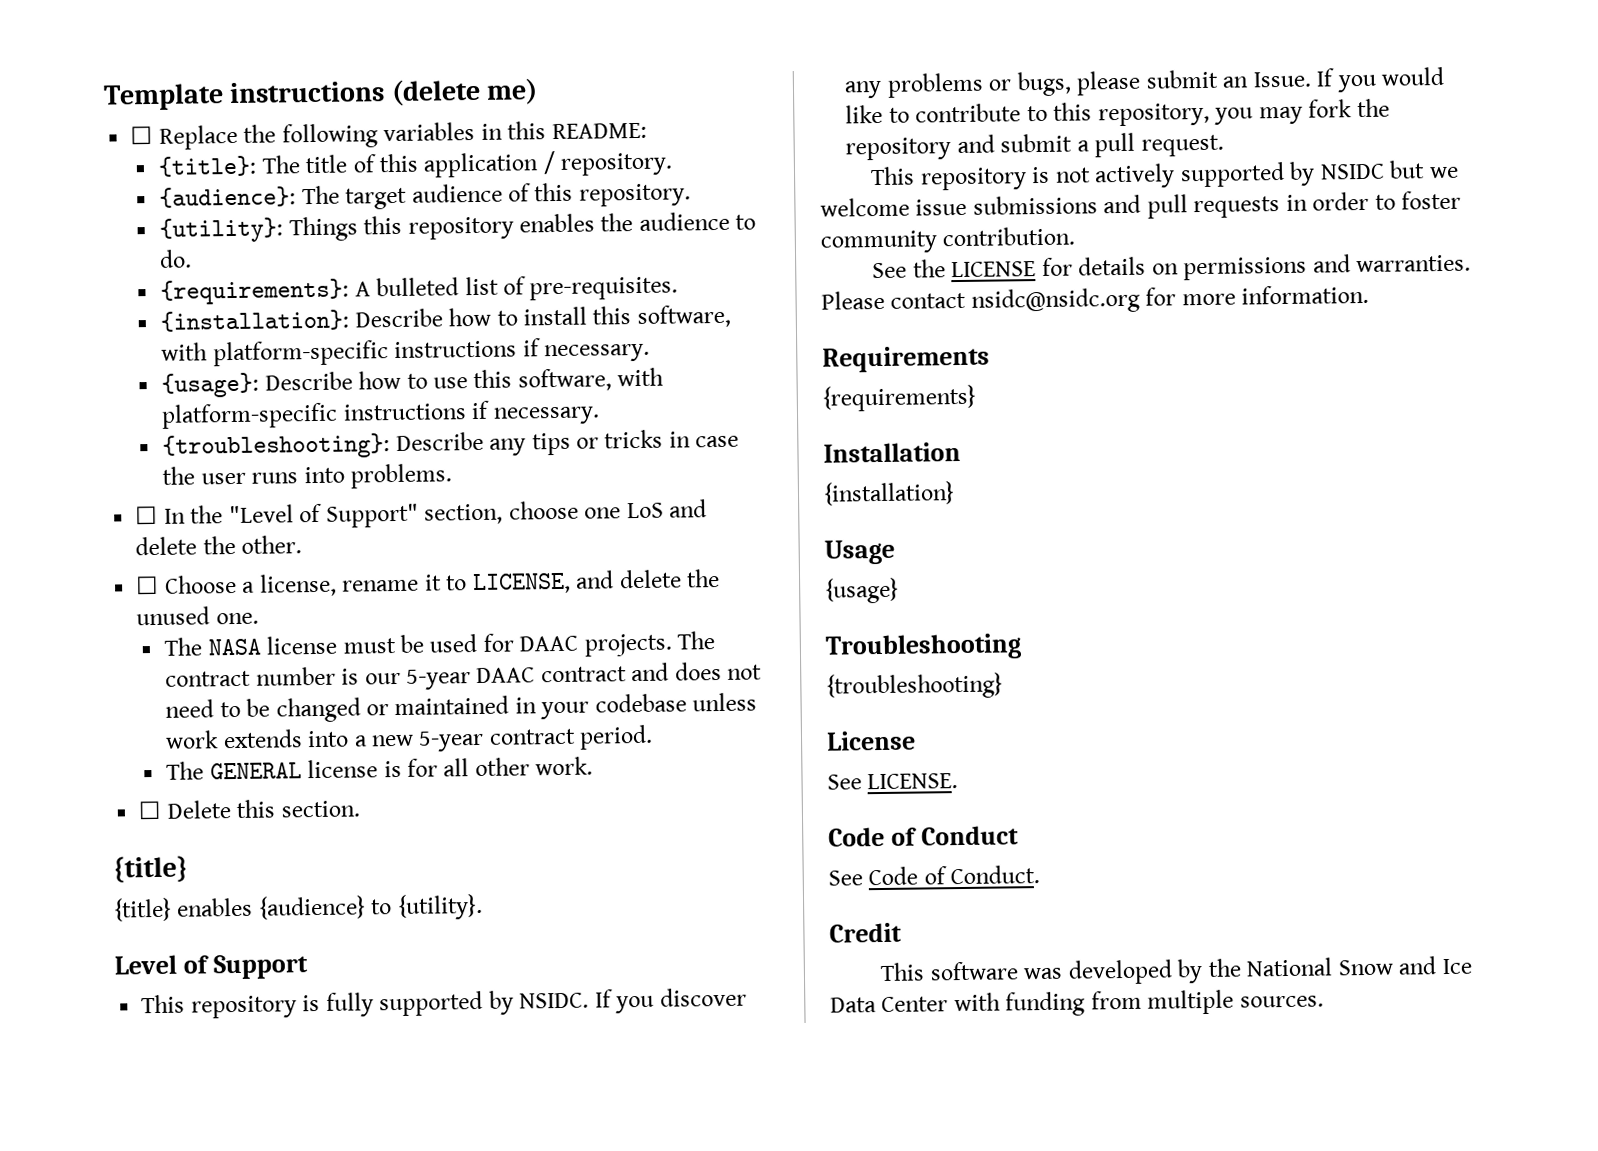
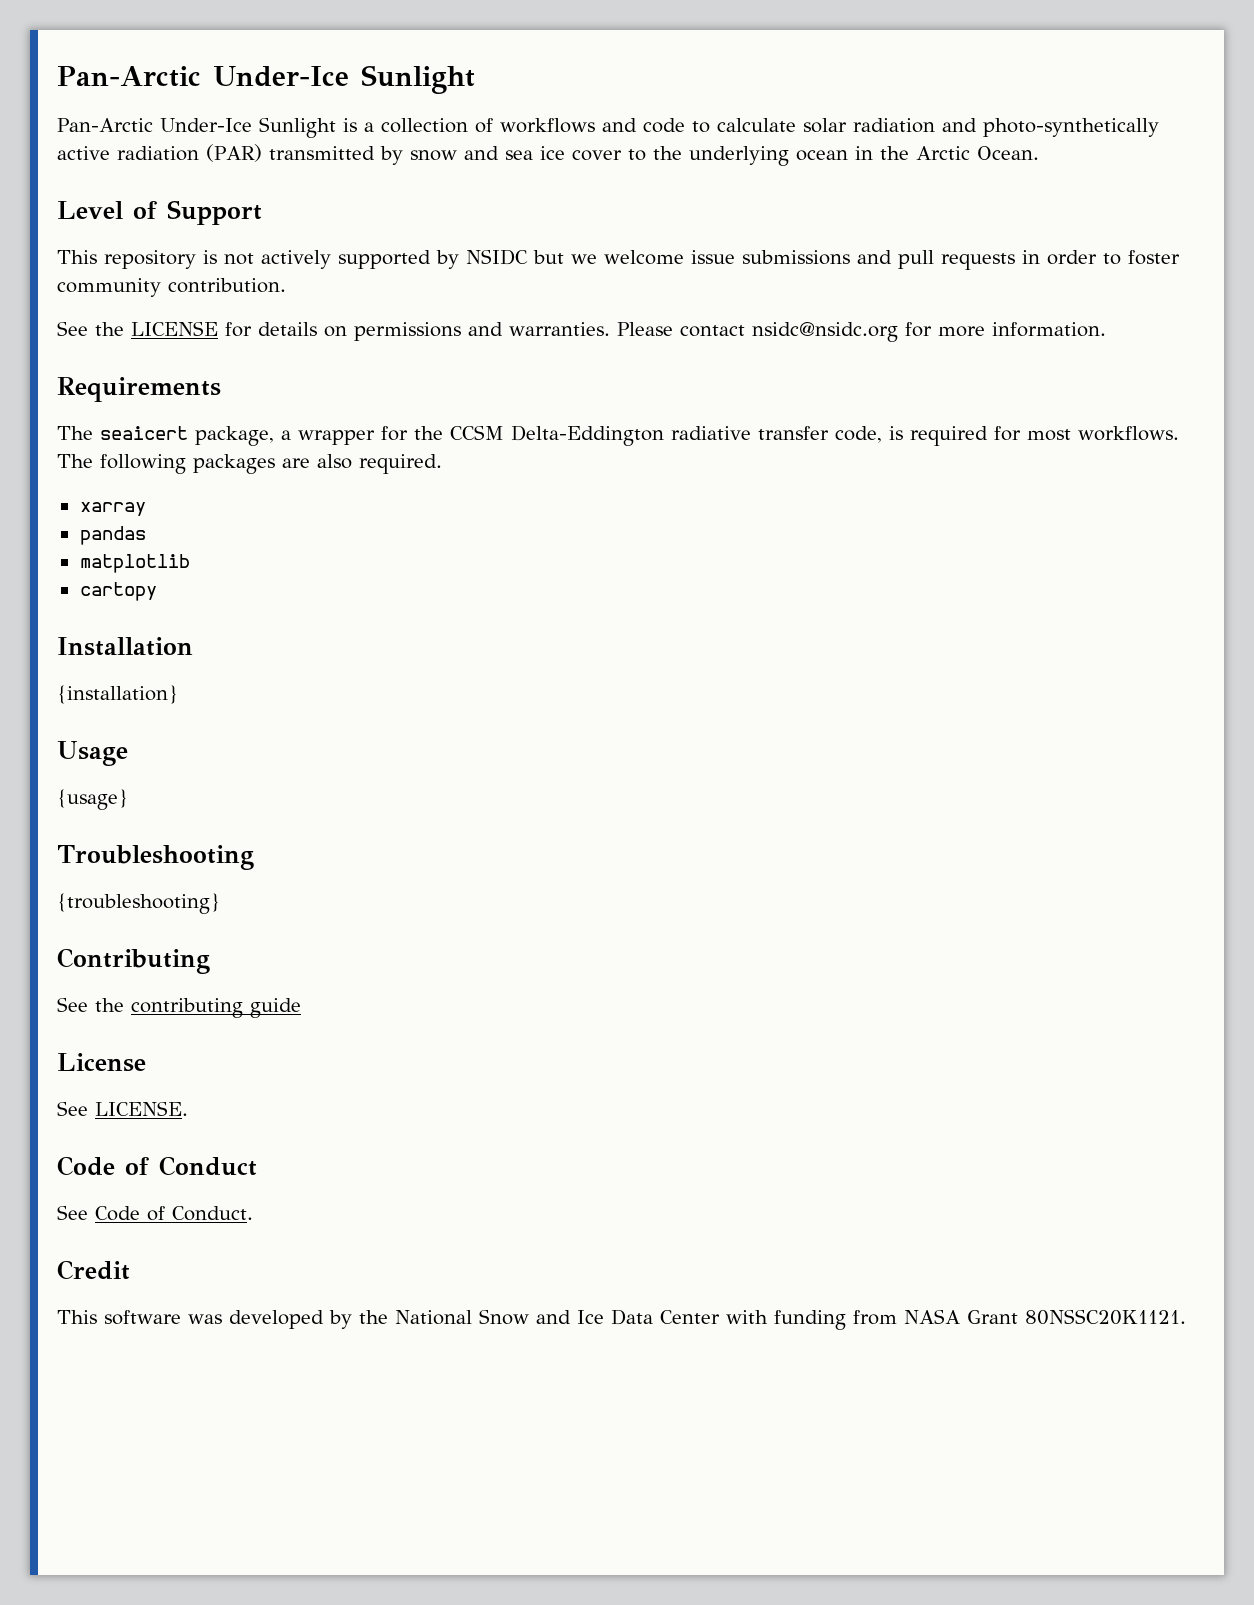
[103,78,539,111] [130,121,647,150] [158,150,674,178] [159,182,691,210] [159,211,757,243] [159,249,193,268] [160,276,679,305] [160,304,731,332] [161,338,650,367] [161,367,665,398] [161,400,600,429] [162,429,740,460] [162,463,452,489] [135,499,708,528] [135,535,303,556] [135,568,721,597] [136,606,259,626] [164,631,716,657] [165,661,763,690] [165,692,758,723] [165,724,654,752] [166,756,594,780] [138,799,360,820] [113,855,188,883] [113,893,483,922] [114,954,308,980] [141,987,747,1019] [844,66,1445,99] [845,98,1390,127] [845,132,1224,161] Template instructions (delete me) // ☐ Replace the following variables in this README: // {title}: The title of this application / repository. // {audience}: The target audience of this repository. // {utility}: Things this repository enables the audience to do. // {requirements}: A bulleted list of pre-requisites. // {installation}: Describe how to install this software, with platform-specific instructions if necessary. // {usage}: Describe how to use this software, with platform-specific instructions if necessary. // {troubleshooting}: Describe any tips or tricks in case the user runs into problems. // ☐ In the "Level of Support" section, choose one LoS and delete the other. // ☐ Choose a license, rename it to LICENSE, and delete the unused one. // The NASA license must be used for DAAC projects. The contract number is our 5-year DAAC contract and does not need to be changed or maintained in your codebase unless work extends into a new 5-year contract period. // The GENERAL license is for all other work. // ☐ Delete this section. // {title} // {title} enables {audience} to {utility}. // Level of Support // This repository is fully supported by NSIDC. If you discover any problems or bugs, please submit an Issue. If you would like to contribute to this repository, you may fork the repository and submit a pull request. -> [57,65,475,94] [57,117,1159,138] [57,144,1039,166] [57,200,262,225] Pan-Arctic Under-Ice Sunlight // Pan-Arctic Under-Ice Sunlight is a collection of workflows and code to calculate solar radiation and photo-synthetically active radiation (PAR) transmitted by snow and sea ice cover to the underlying ocean in the Arctic Ocean. // Level of Support
[822,384,976,412] {requirements} -> [57,425,1179,446] [57,454,442,474] [79,502,146,516] [79,526,146,545] [79,554,190,573] [79,582,157,601] The seaicert package, a wrapper for the CCSM Delta-Eddington radiative transfer code, is required for most workflows. The following packages are also required. // xarray // pandas // matplotlib // cartopy
(1003, 686) none -> [57,948,210,974] [57,997,301,1018] // Contributing // See the contributing guide
[1147,989,1324,1015] multiple sources. -> [904,1309,1186,1325] NASA Grant 80NSSC20K1121.

